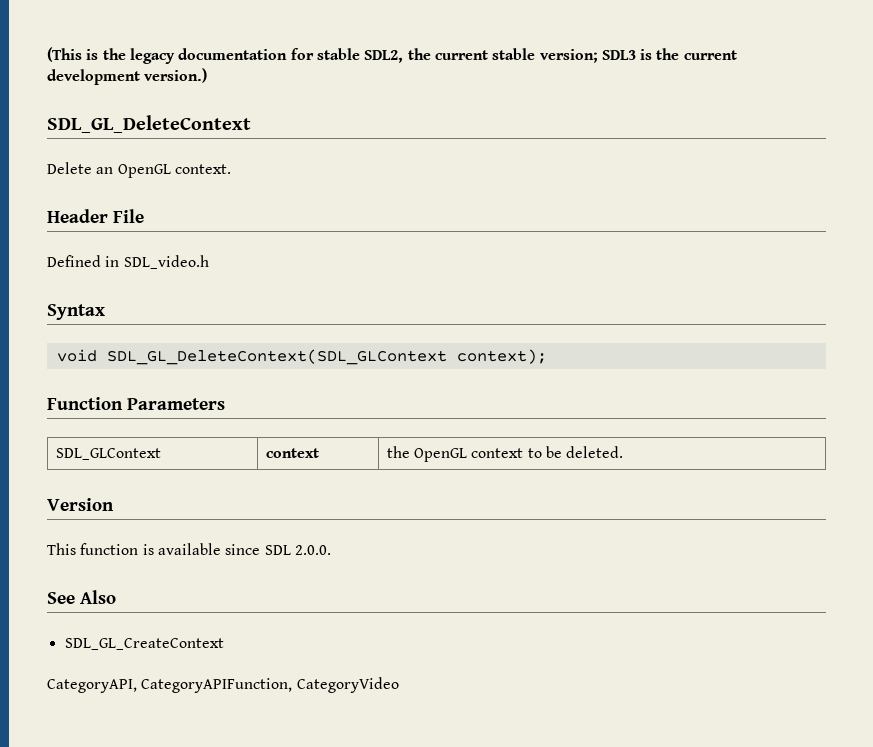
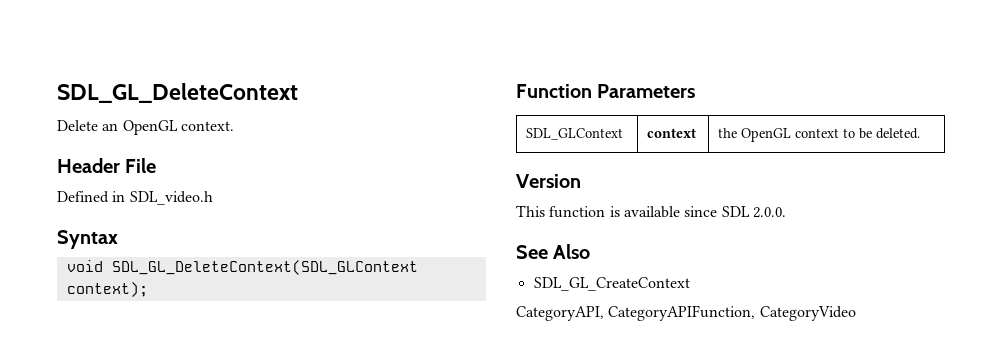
[47,47,737,64] [47,68,208,85] (This is the legacy documentation for stable SDL2, the current stable version; SDL3 is the current development version.) // -> (57, 93) none

